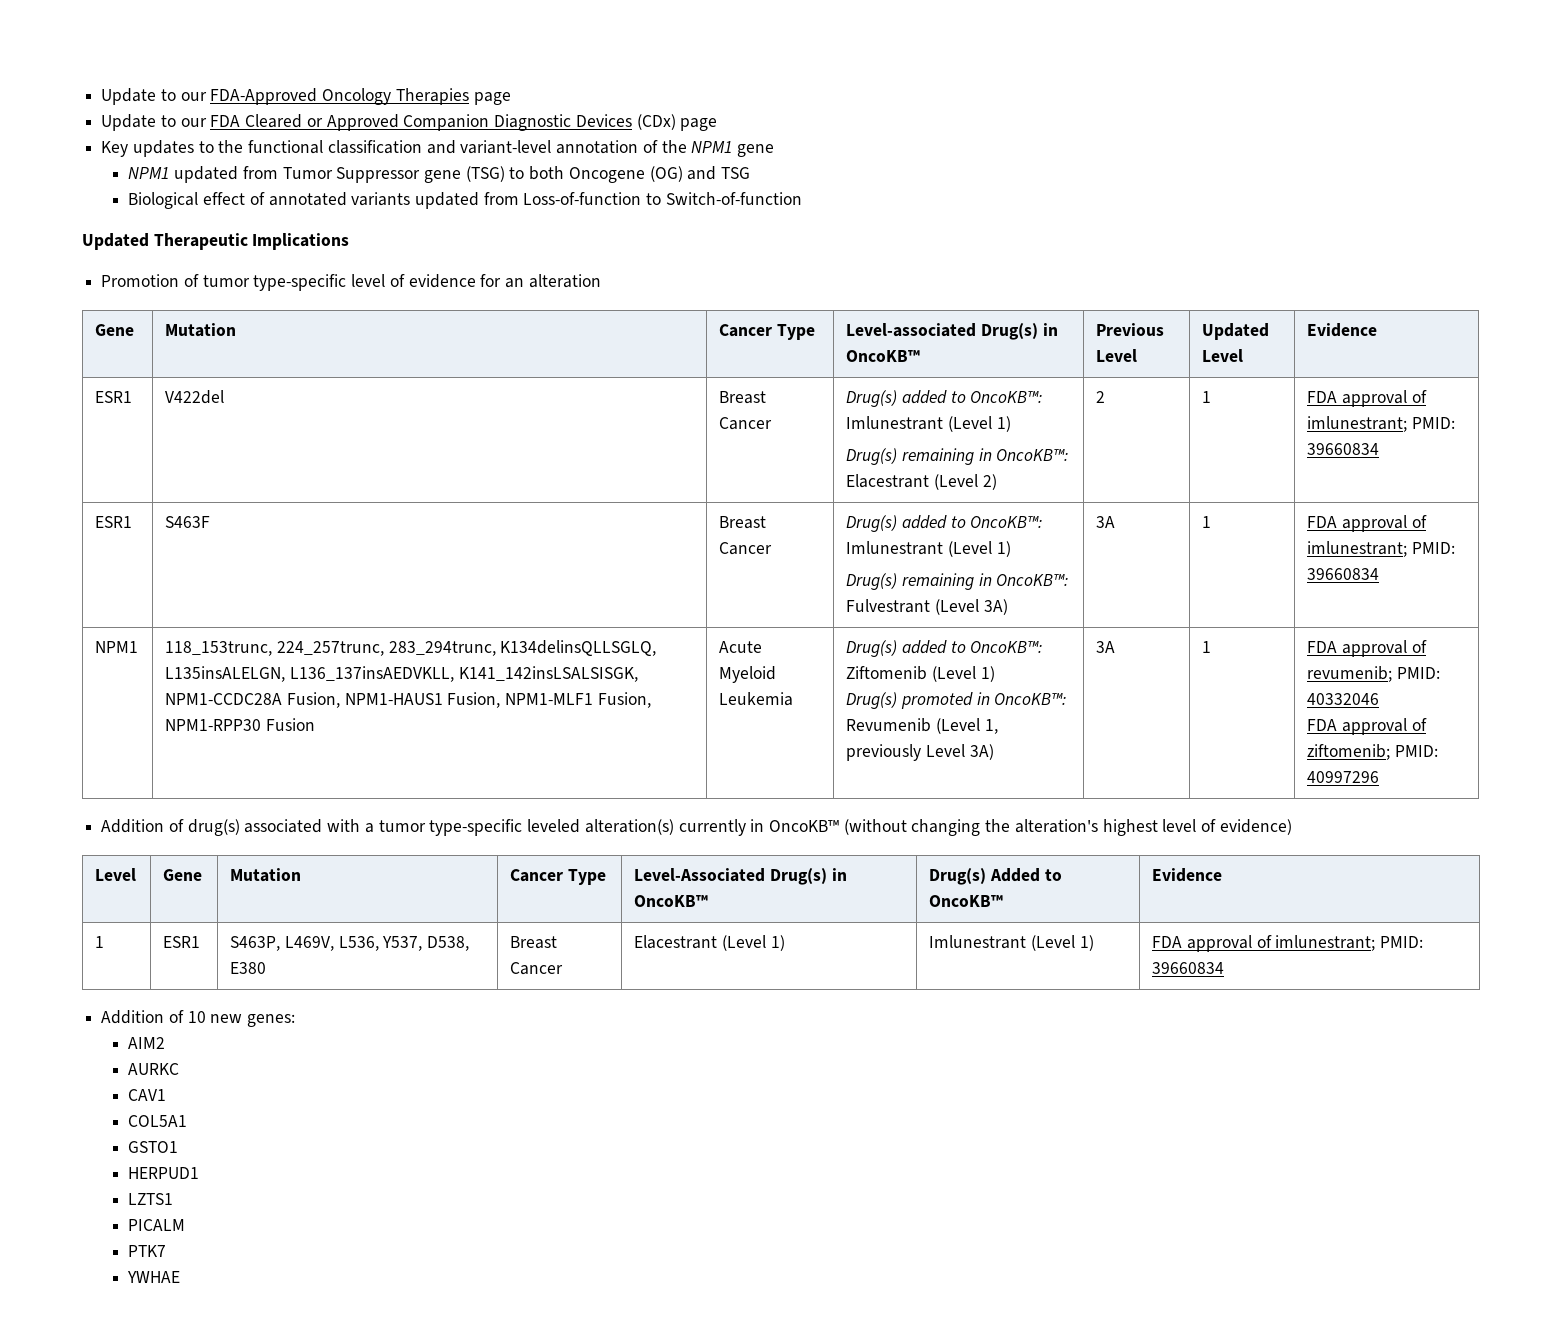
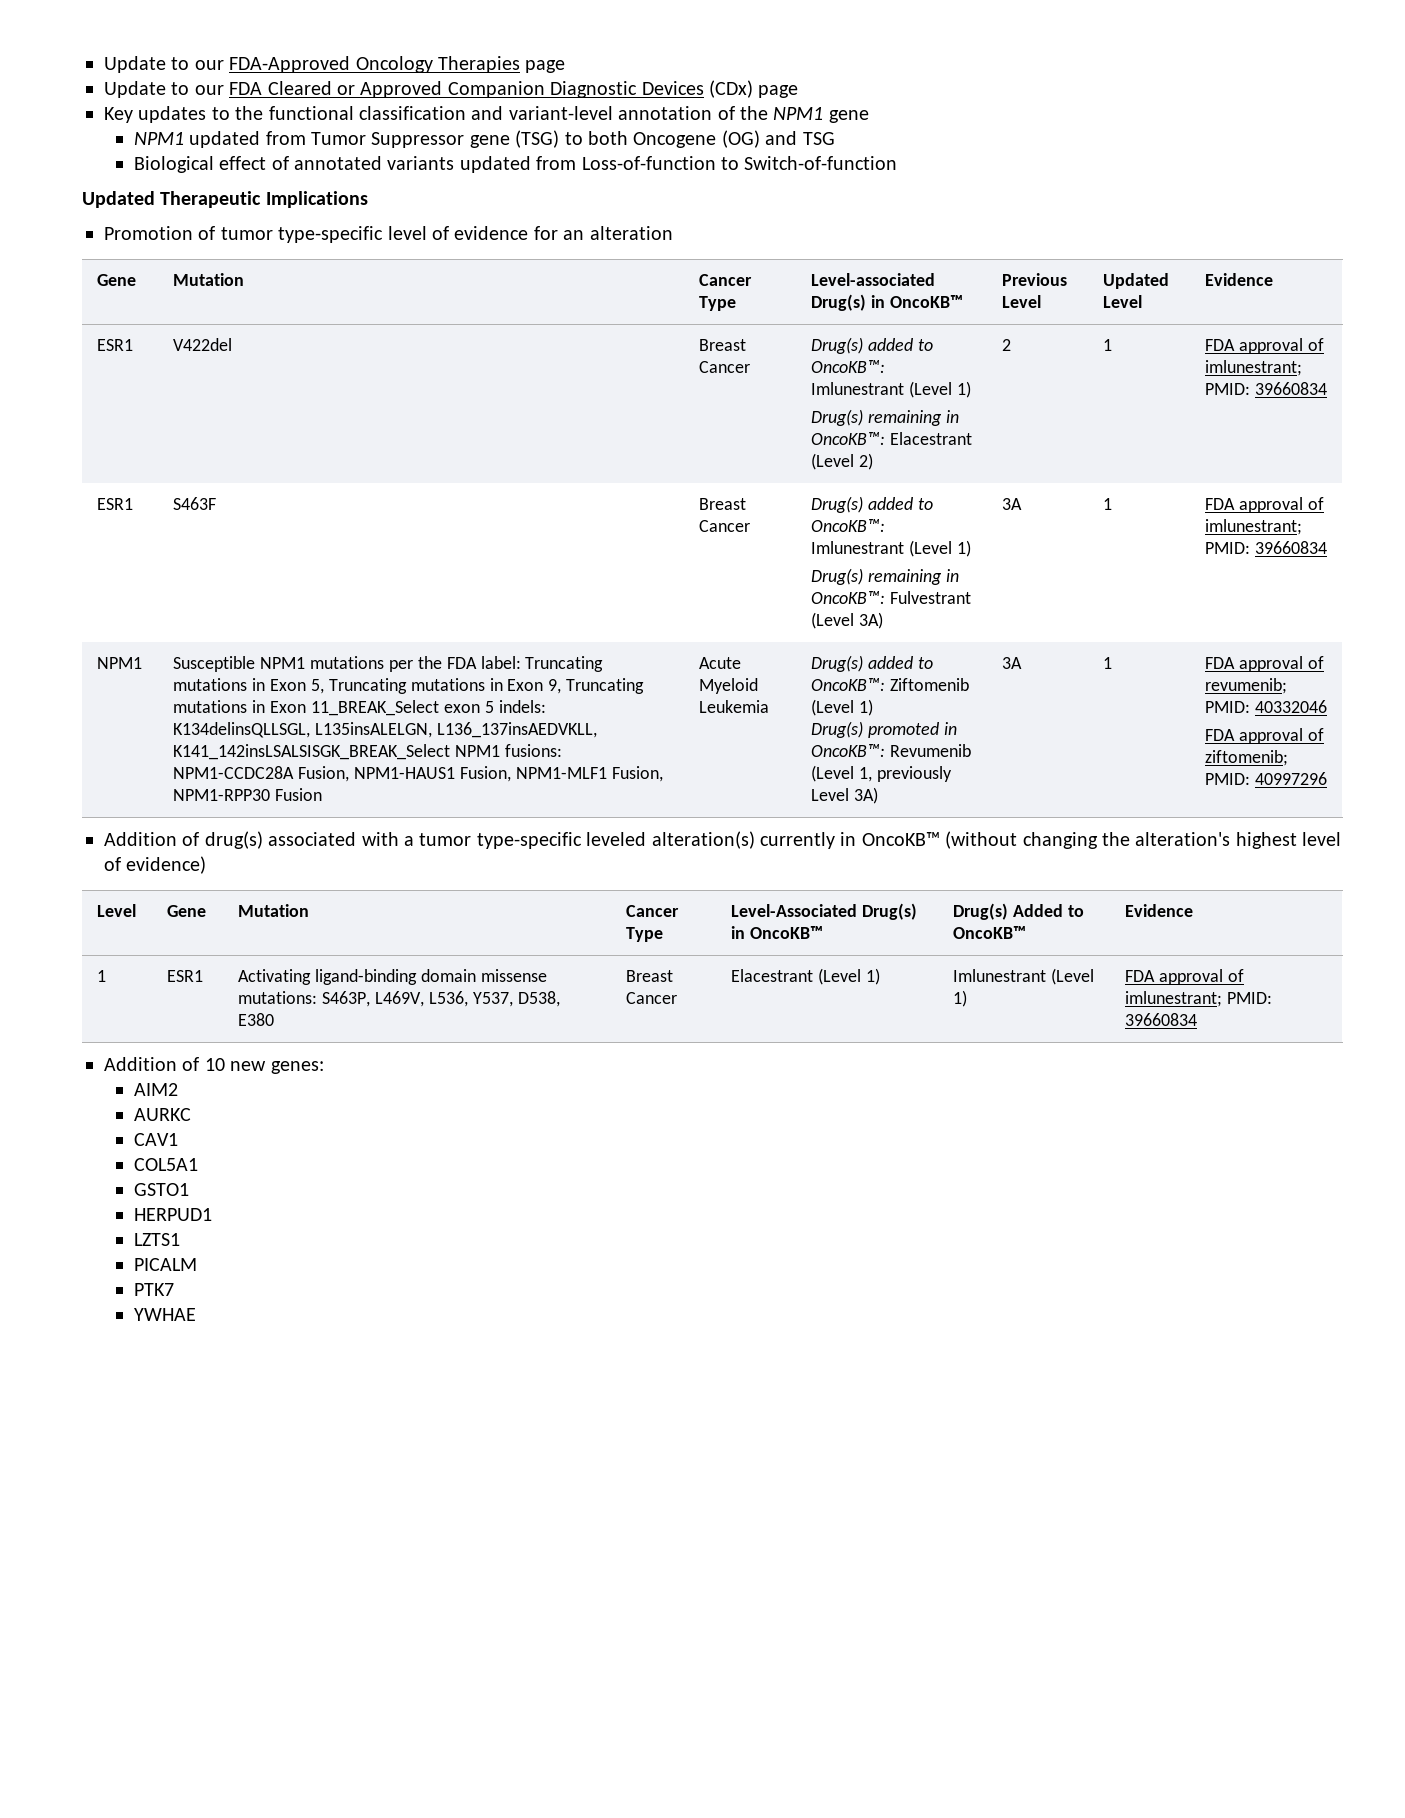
[165,640,657,656] [165,666,638,682] 118_153trunc, 224_257trunc, 283_294trunc, K134delinsQLLSGLQ, L135insALELGN, L136_137insAEDVKLL, K141_142insLSALSISGK, -> [173,656,604,672] [173,678,645,694] [173,700,546,716] [173,722,598,738] [173,744,563,760] Susceptible NPM1 mutations per the FDA label: Truncating mutations in Exon 5, Truncating mutations in Exon 9, Truncating mutations in Exon 11_BREAK_Select exon 5 indels: K134delinsQLLSGL, L135insALELGN, L136_137insAEDVKLL, K141_142insLSALSISGK_BREAK_Select NPM1 fusions:
(201, 942) none -> [238,969,547,985] [238,991,318,1004] Activating ligand-binding domain missense mutations:

